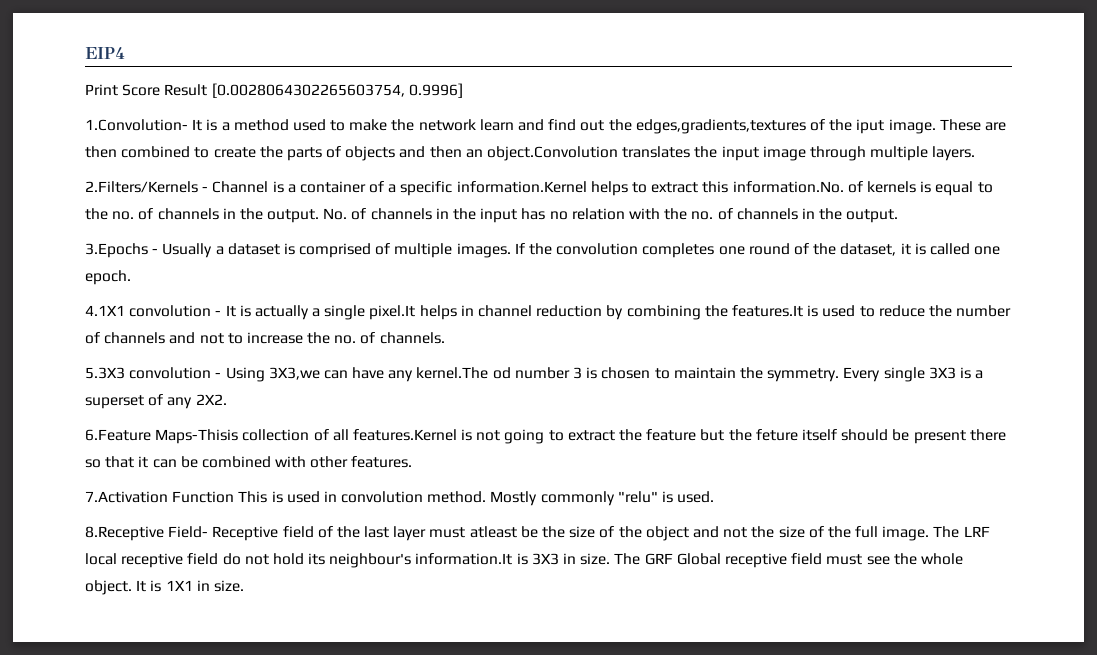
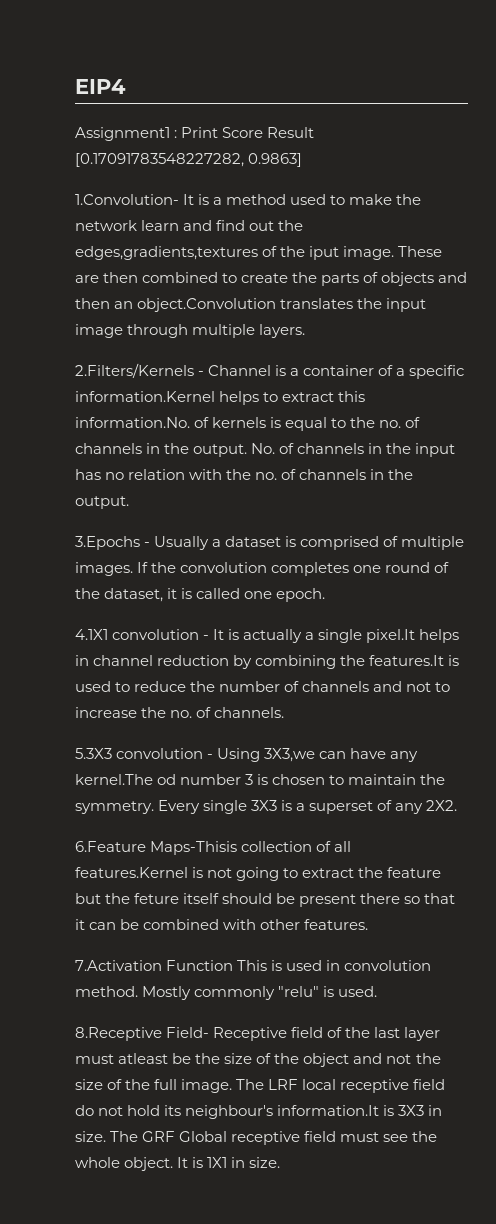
(125, 53) none -> [75,127,178,141] Assignment1 :
[211,83,463,98] [0.0028064302265603754, 0.9996] -> [75,153,303,167] [0.17091783548227282, 0.9863]

